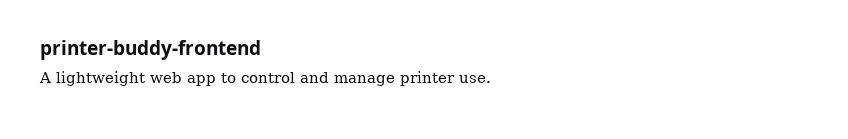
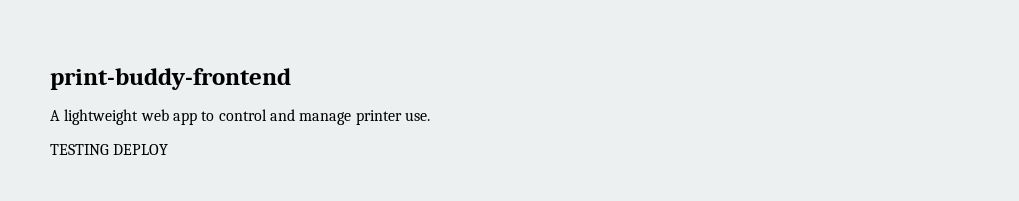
[40,40,261,60] printer-buddy-frontend -> [50,68,291,90] print-buddy-frontend
(491, 79) none -> [50,144,169,155] // TESTING DEPLOY

